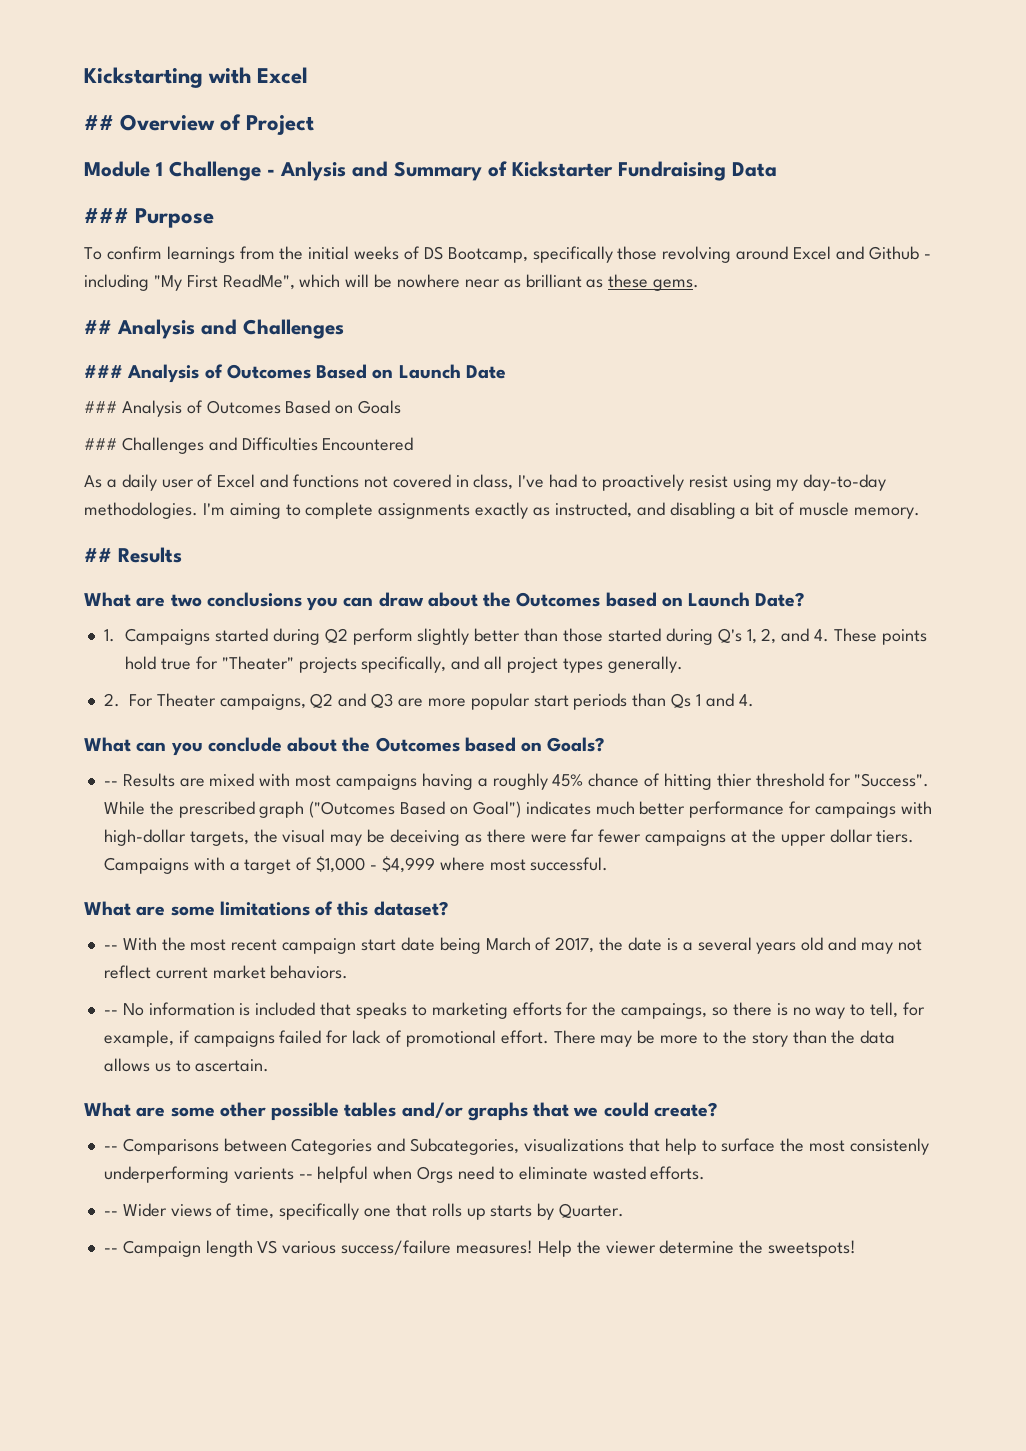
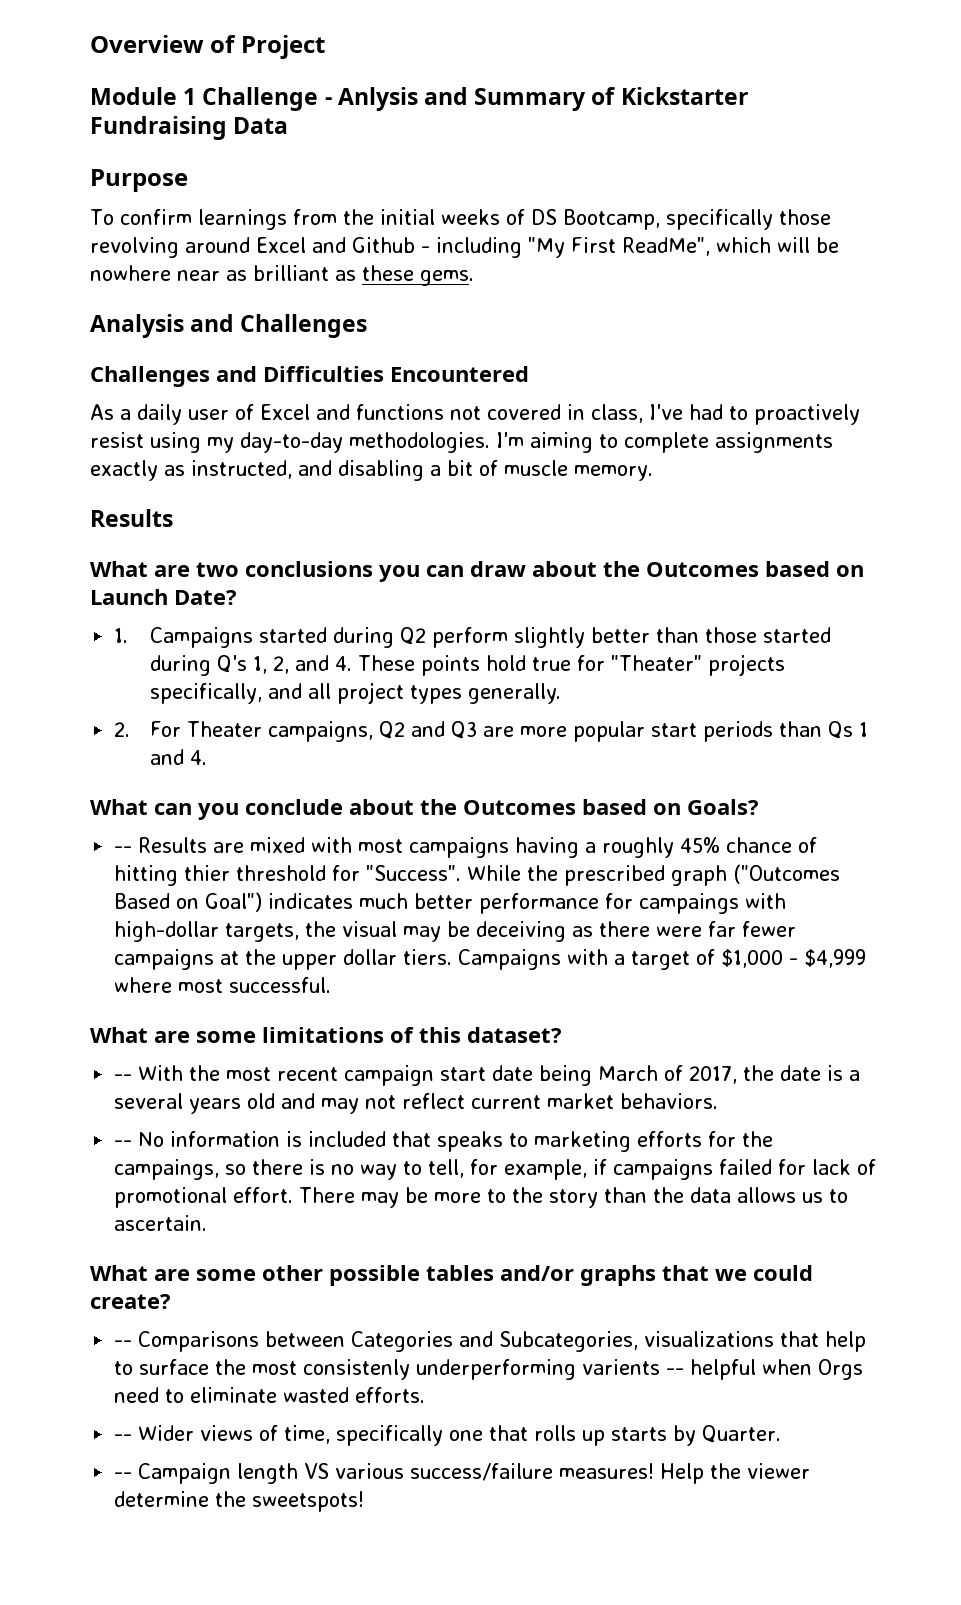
[84,67,309,88] [84,115,114,130] Kickstarting with Excel // ## -> (90, 44) none
[84,208,129,223] ### -> (289, 125) none
[84,320,112,334] ## -> (474, 278) none
[84,364,506,383] [84,400,402,417] [84,438,117,450] ### Analysis of Outcomes Based on Launch Date // ### Analysis of Outcomes Based on Goals // ### -> (368, 326) none
[84,548,112,562] ## -> (653, 473) none

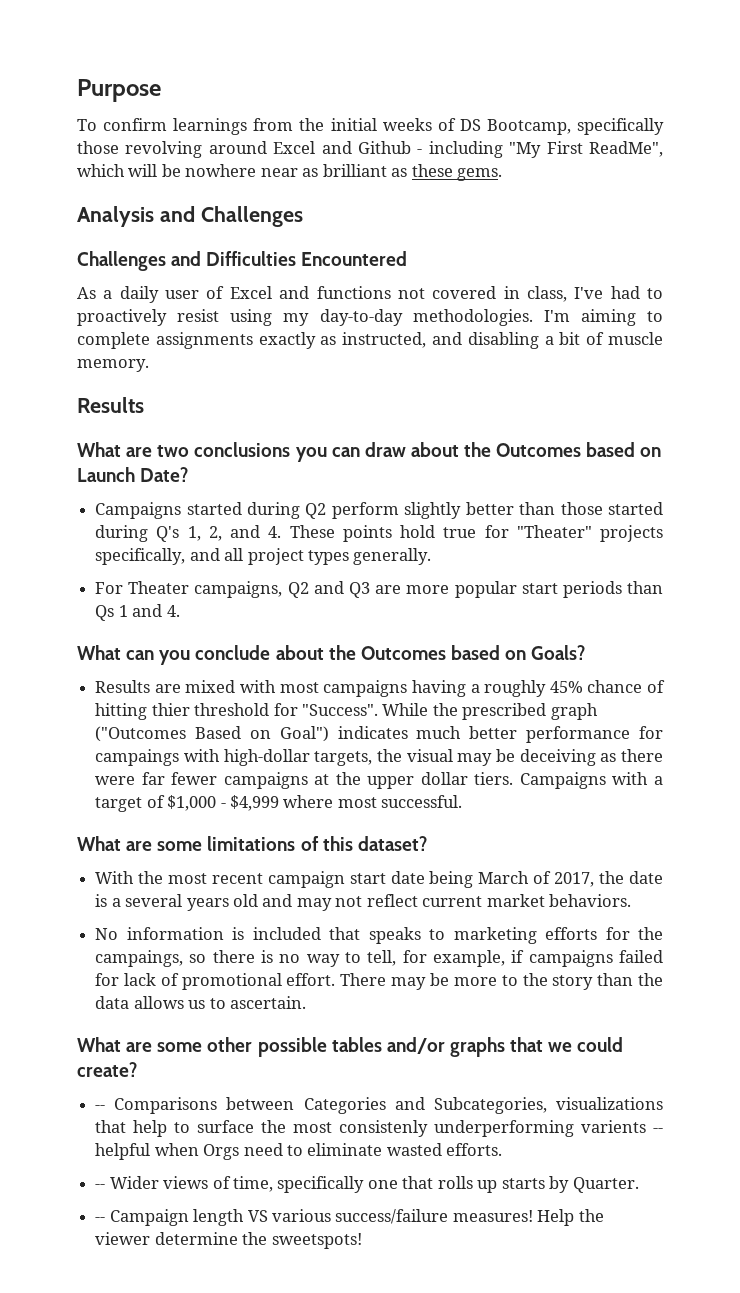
[90,35,325,59] [90,87,748,111] [90,116,289,140] Overview of Project // Module 1 Challenge - Anlysis and Summary of Kickstarter Fundraising Data // -> (77, 90) none
[114,628,129,643] 1. -> (189, 474) none
[114,722,131,737] 2. -> (432, 556) none
[114,846,133,853] -- -> (586, 652) none
[114,1074,133,1081] -- -> (427, 843) none
[114,1140,133,1147] -- -> (632, 900) none

